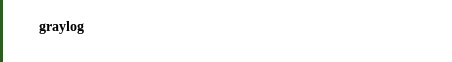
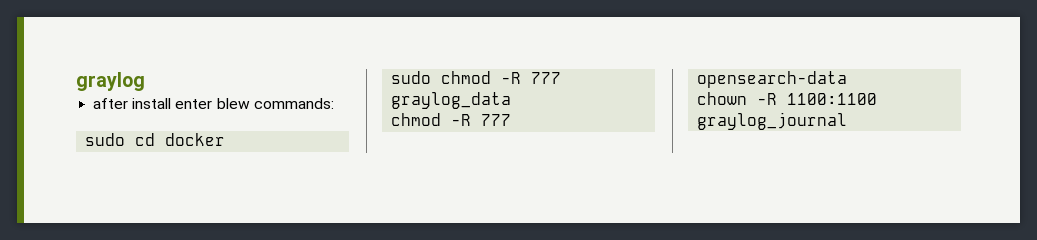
(84, 27) none -> [93,98,334,109] [85,133,226,146] [391,71,562,84] [391,92,512,109] [391,113,512,126] [697,71,848,88] [697,92,878,105] [697,112,848,130] // after install enter blew commands: // sudo cd docker // sudo chmod -R 777 graylog_data // chmod -R 777 opensearch-data // chown -R 1100:1100 graylog_journal

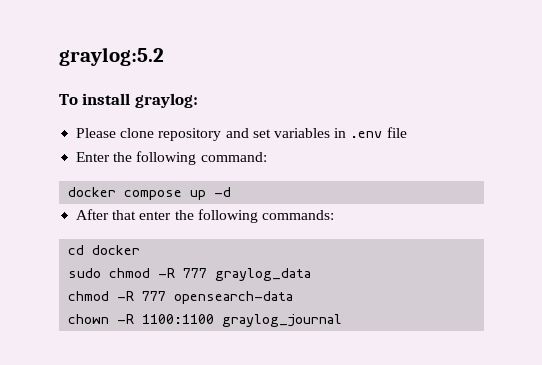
[76,72,145,91] [93,98,250,109] graylog // after install enter blew -> [59,47,164,66] [59,93,198,108] [76,127,407,141] [76,151,267,165] [68,187,232,200] [76,209,258,223] graylog:5.2 // To install graylog: // Please clone repository and set variables in .env file // Enter the following command: // docker compose up -d // After that enter the following
[85,133,126,146] sudo -> (334, 215) none

